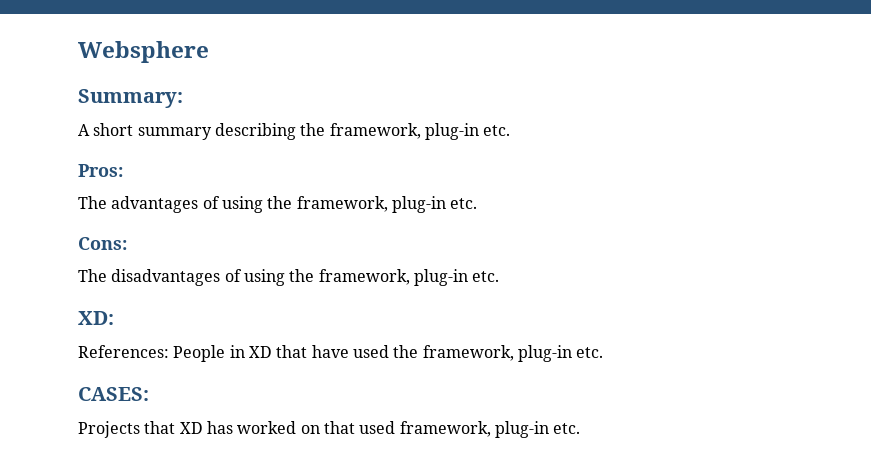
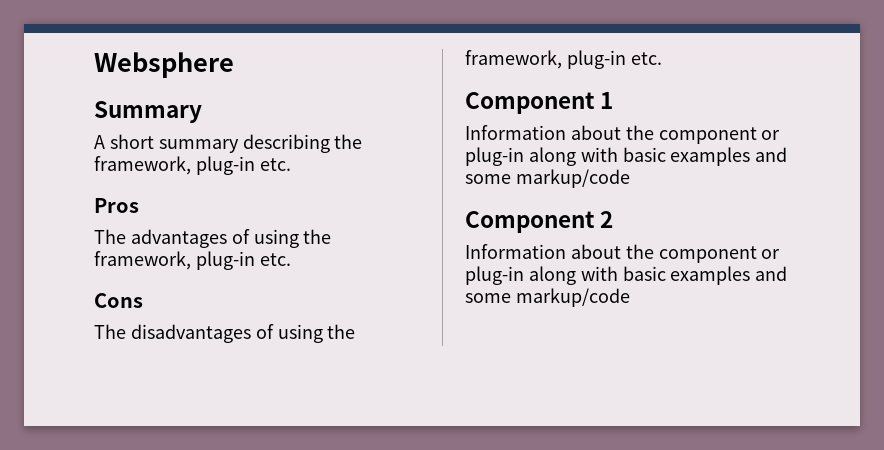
[78,89,183,108] Summary: -> [94,101,202,123] Summary
[78,164,123,177] Pros: -> [94,198,139,213] Pros
[78,237,127,250] Cons: -> [94,293,143,308] Cons
[78,311,114,325] [78,345,604,362] [78,387,149,401] [78,421,581,438] XD: // References: People in XD that have used the framework, plug-in etc. // CASES: // Projects that XD has worked on that used framework, plug-in etc. -> [465,92,614,114] [465,125,781,144] [465,147,788,166] [465,169,630,188] [465,211,614,233] [465,244,781,263] [465,266,788,285] [465,288,630,307] Component 1 // Information about the component or plug-in along with basic examples and some markup/code // Component 2 // Information about the component or plug-in along with basic examples and some markup/code

